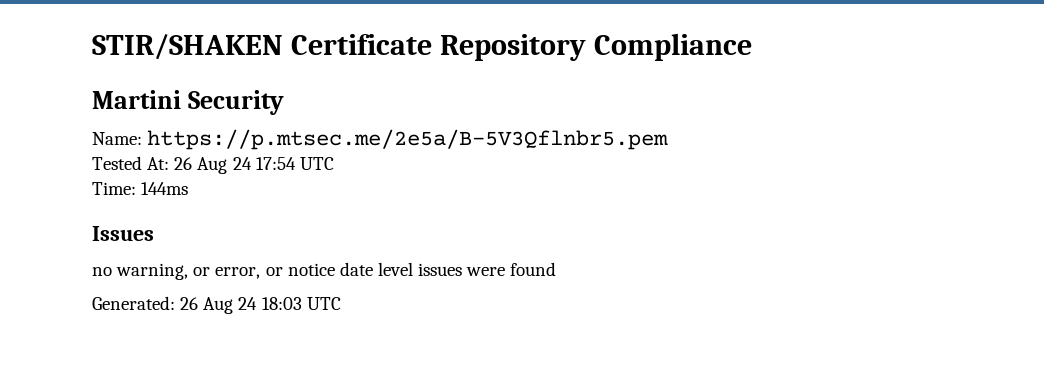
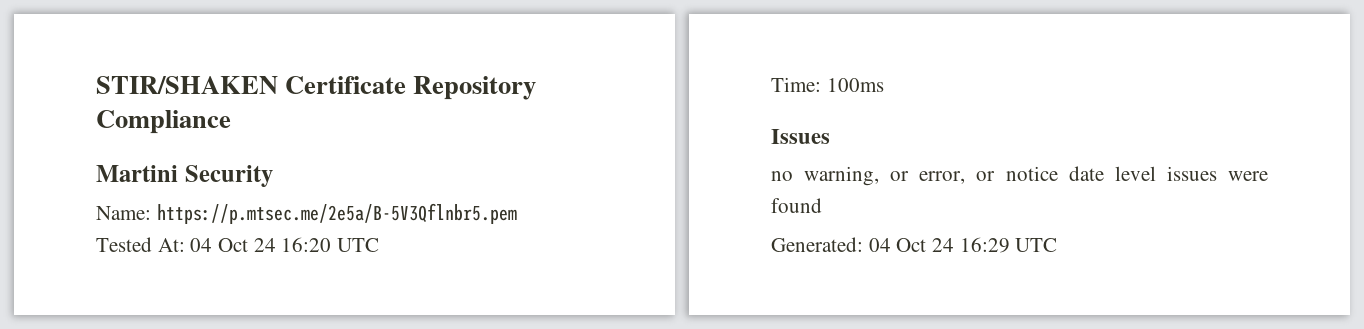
[174,157,296,174] 26 Aug 24 17:54 -> [190,237,332,252] 04 Oct 24 16:20
[141,182,189,195] 144ms -> [826,78,884,92] 100ms
[180,297,302,314] 26 Aug 24 18:03 -> [868,237,1010,253] 04 Oct 24 16:29

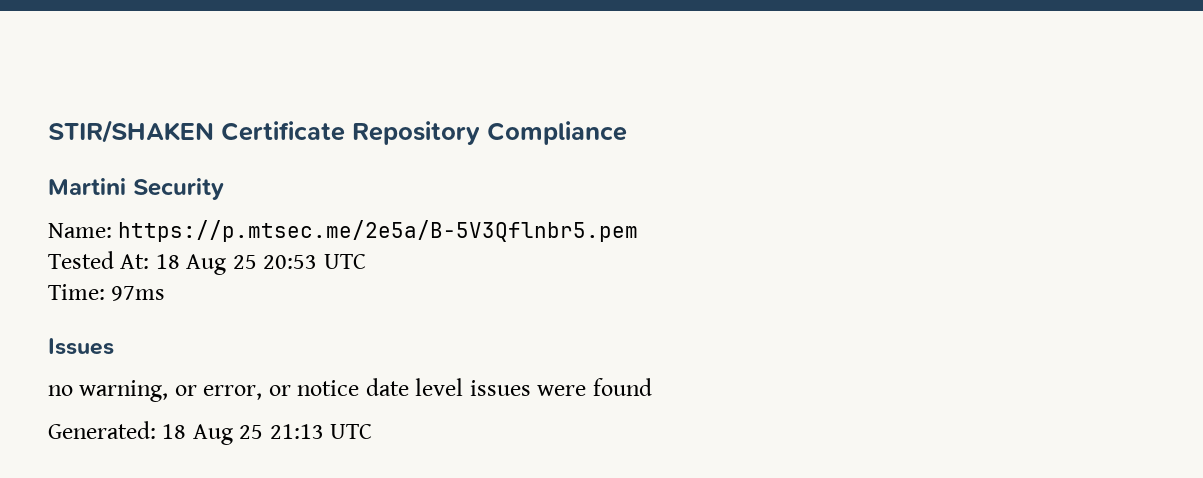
[190,237,332,252] 04 Oct 24 16:20 -> [155,254,318,275] 18 Aug 25 20:53
[826,78,884,92] 100ms -> [111,286,166,301] 97ms
[868,237,1010,253] 04 Oct 24 16:29 -> [162,424,324,445] 18 Aug 25 21:13

